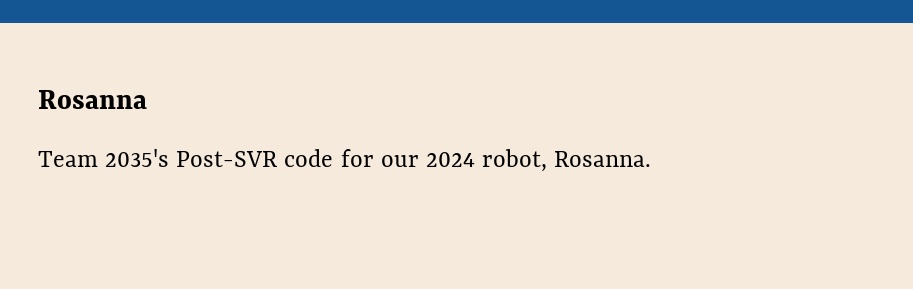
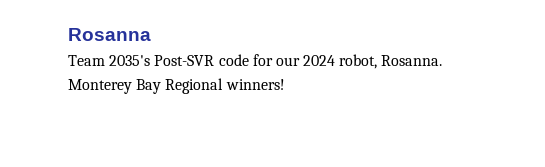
(652, 159) none -> [68,78,285,94] // Monterey Bay Regional winners!

